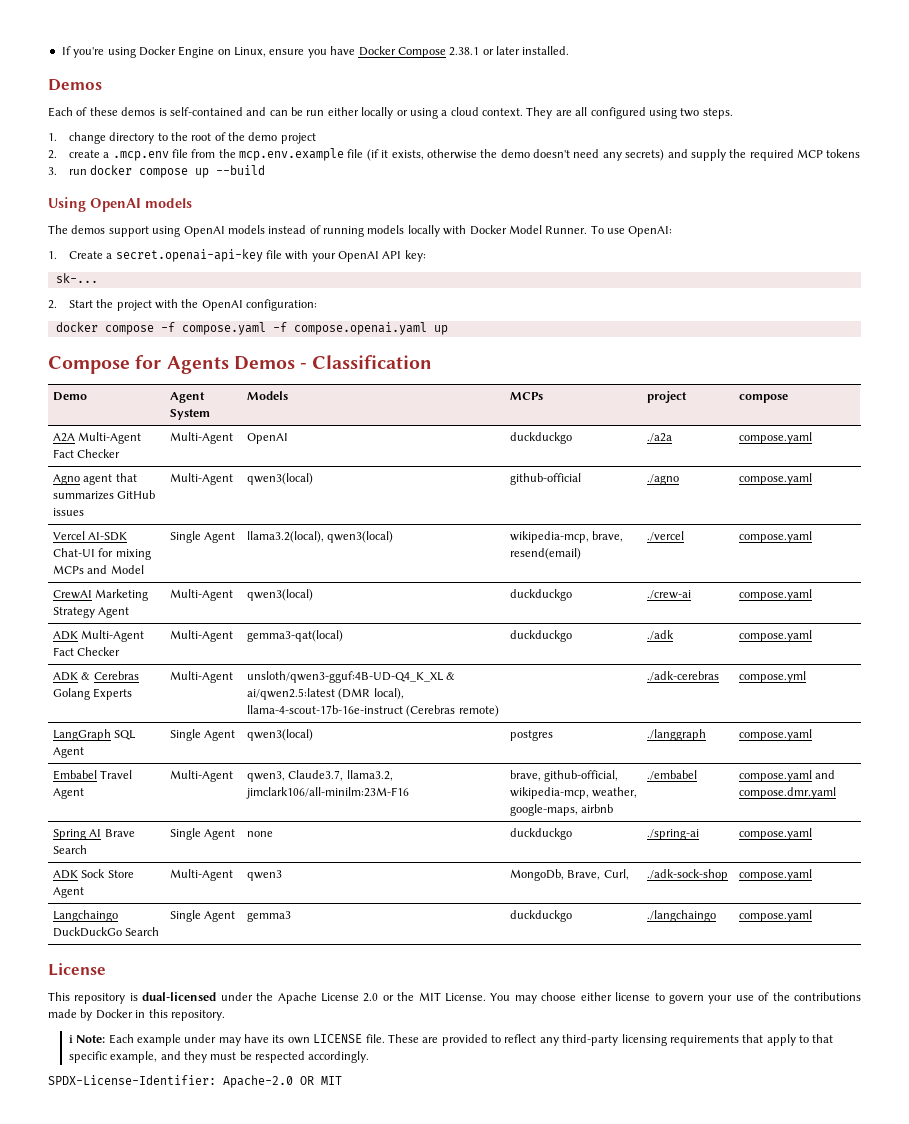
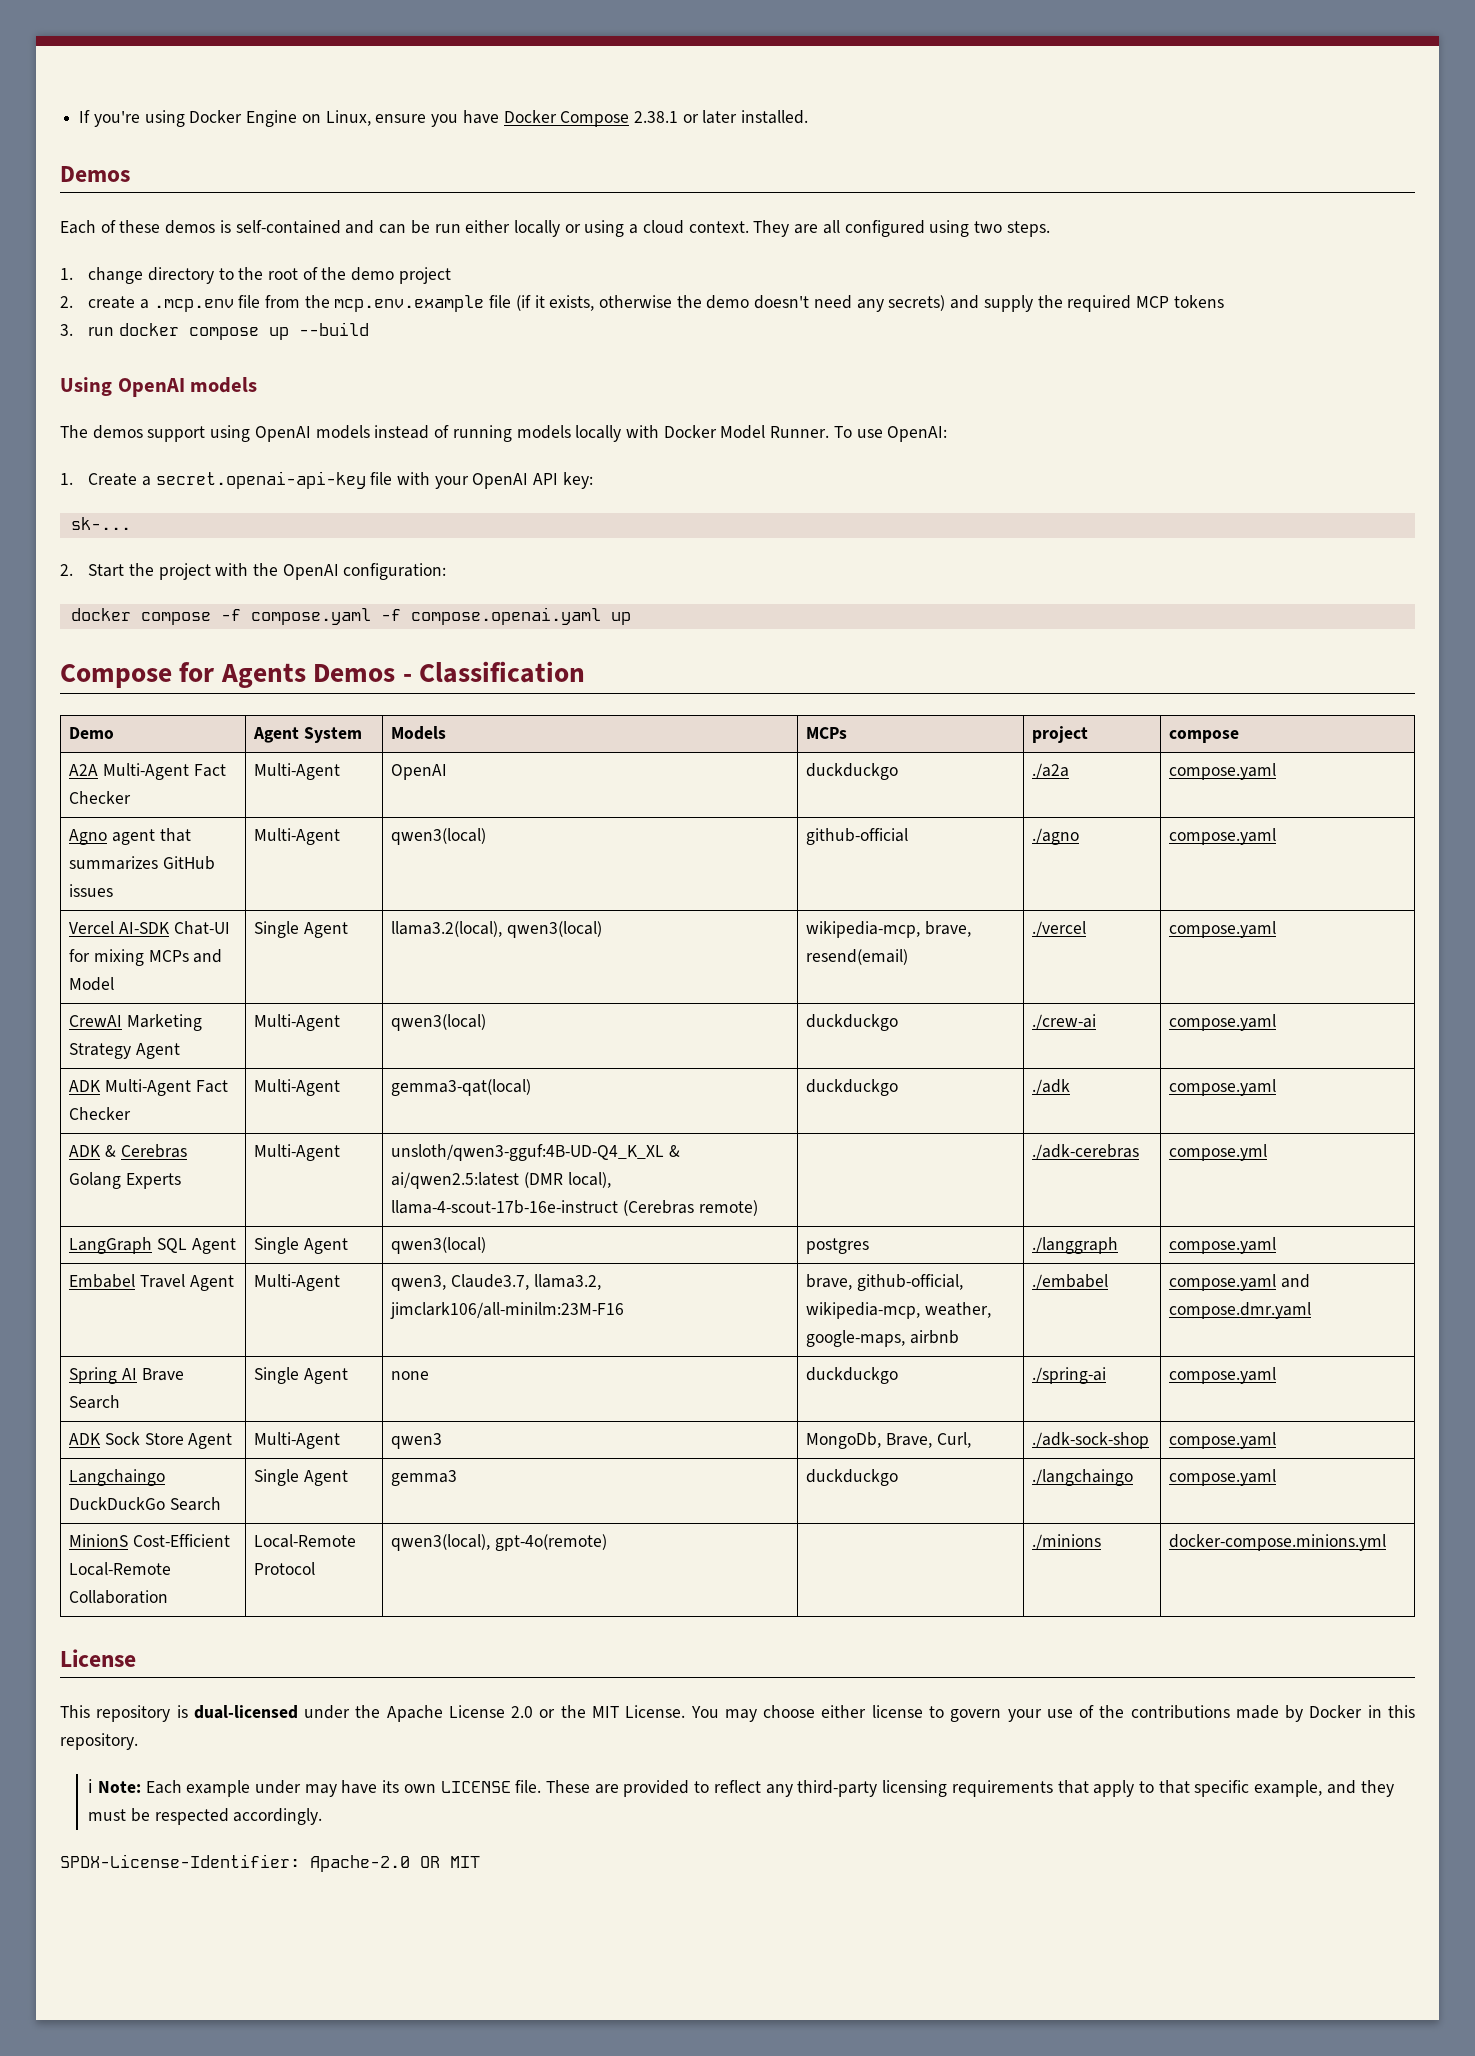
(813, 916) none -> [69,1534,231,1547] [69,1562,172,1576] [69,1590,169,1604] [254,1534,357,1548] [254,1562,316,1575] [391,1534,608,1551] [1032,1534,1102,1550] [1169,1534,1387,1551] // MinionS Cost-Efficient Local-Remote Collaboration | Local-Remote Protocol | qwen3(local), gpt-4o(remote) | | ./minions | docker-compose.minions.yml

